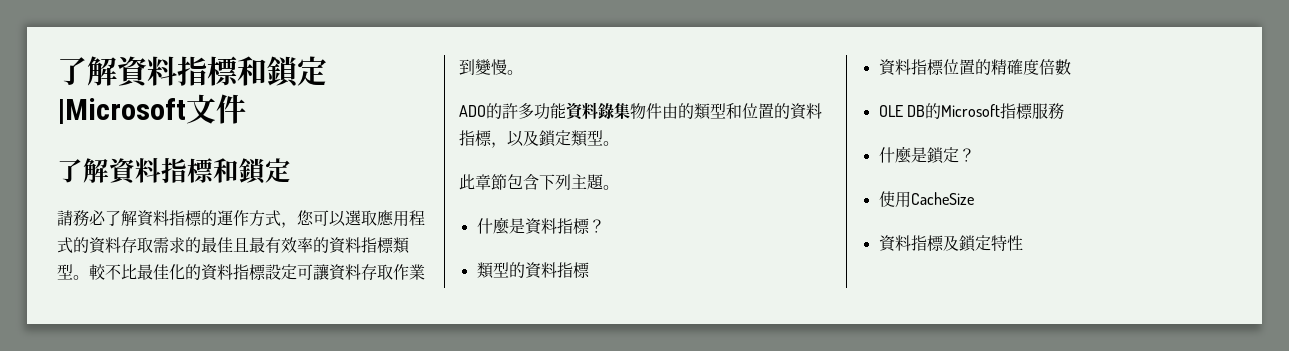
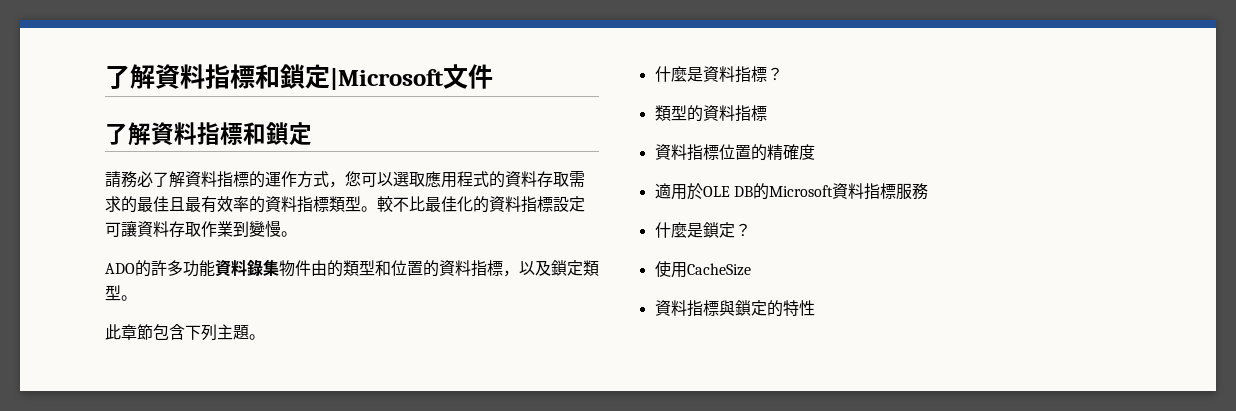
[1038,59,1071,75] 倍數 // -> [654,183,703,200] // 適用於
(1000, 110) none -> [831,183,864,199] 資料
[942,235,991,252] 及鎖定 -> [718,300,783,317] 與鎖定的

